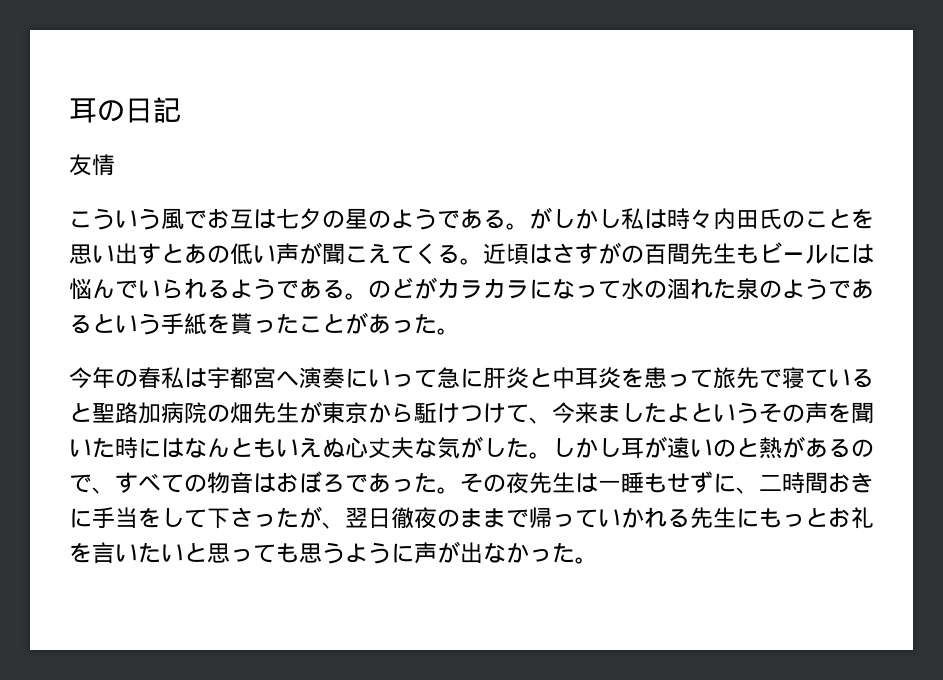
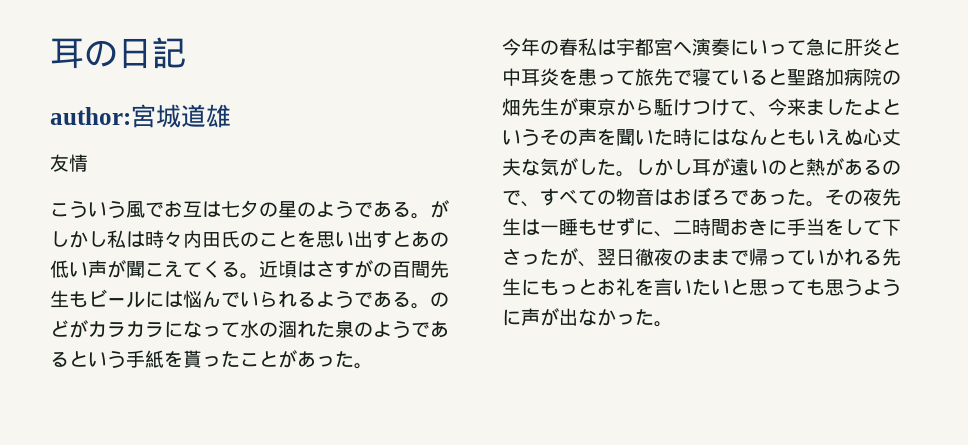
(181, 110) none -> [50,104,231,128] // author:宮城道雄

